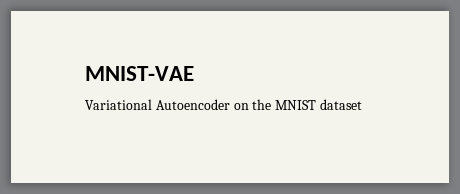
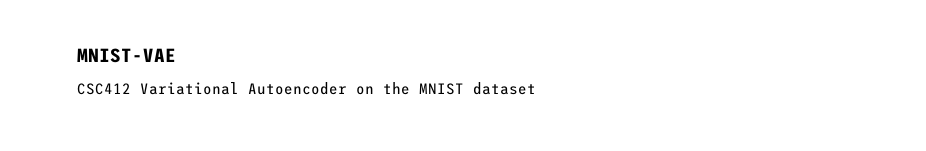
(194, 73) none -> [77,83,131,95] CSC412

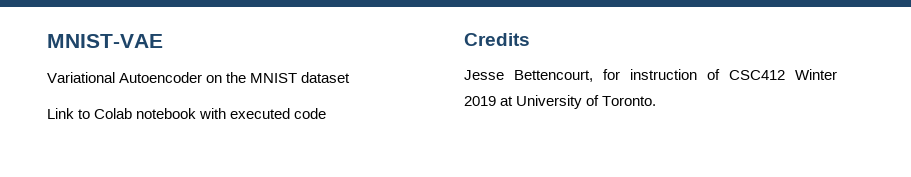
[77,83,131,95] CSC412 -> (163, 41) none
(536, 88) none -> [47,108,327,119] [464,33,530,46] [464,69,837,82] [464,95,657,109] // Link to Colab notebook with executed code // Credits // Jesse Bettencourt, for instruction of CSC412 Winter 2019 at University of Toronto.

